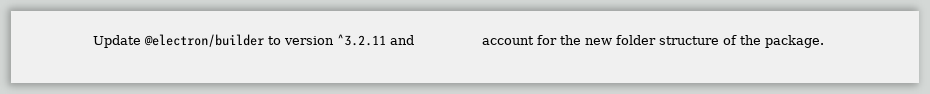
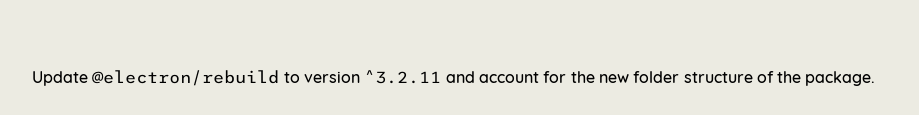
[144,34,265,47] @electron/builder -> [92,70,280,86] @electron/rebuild

